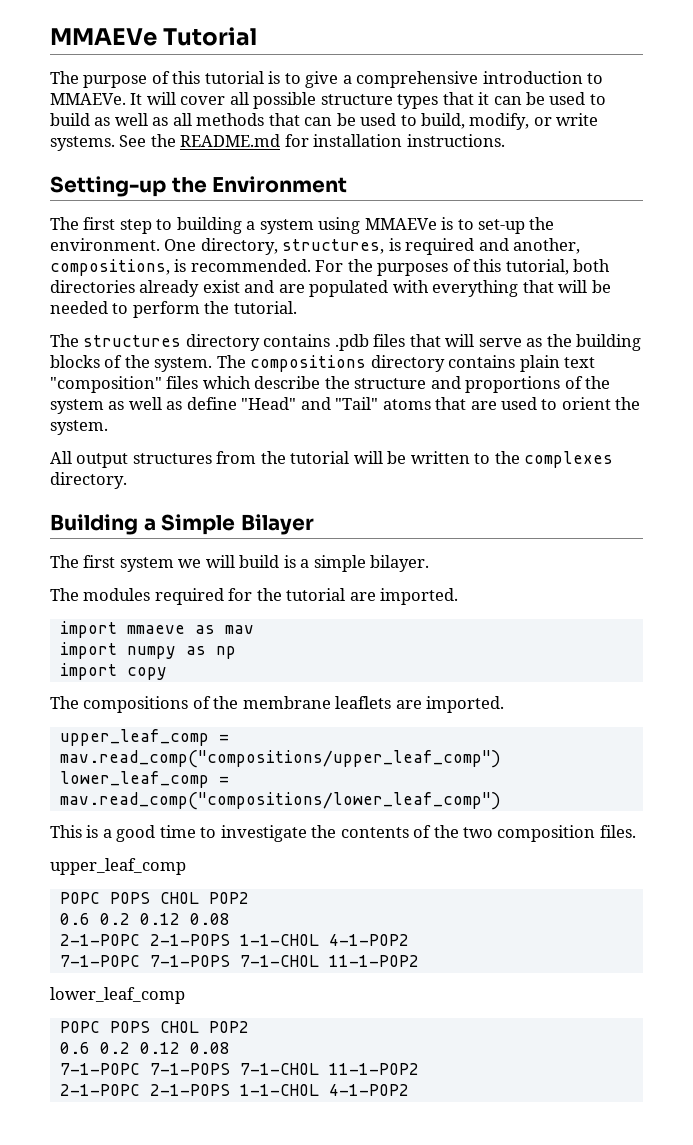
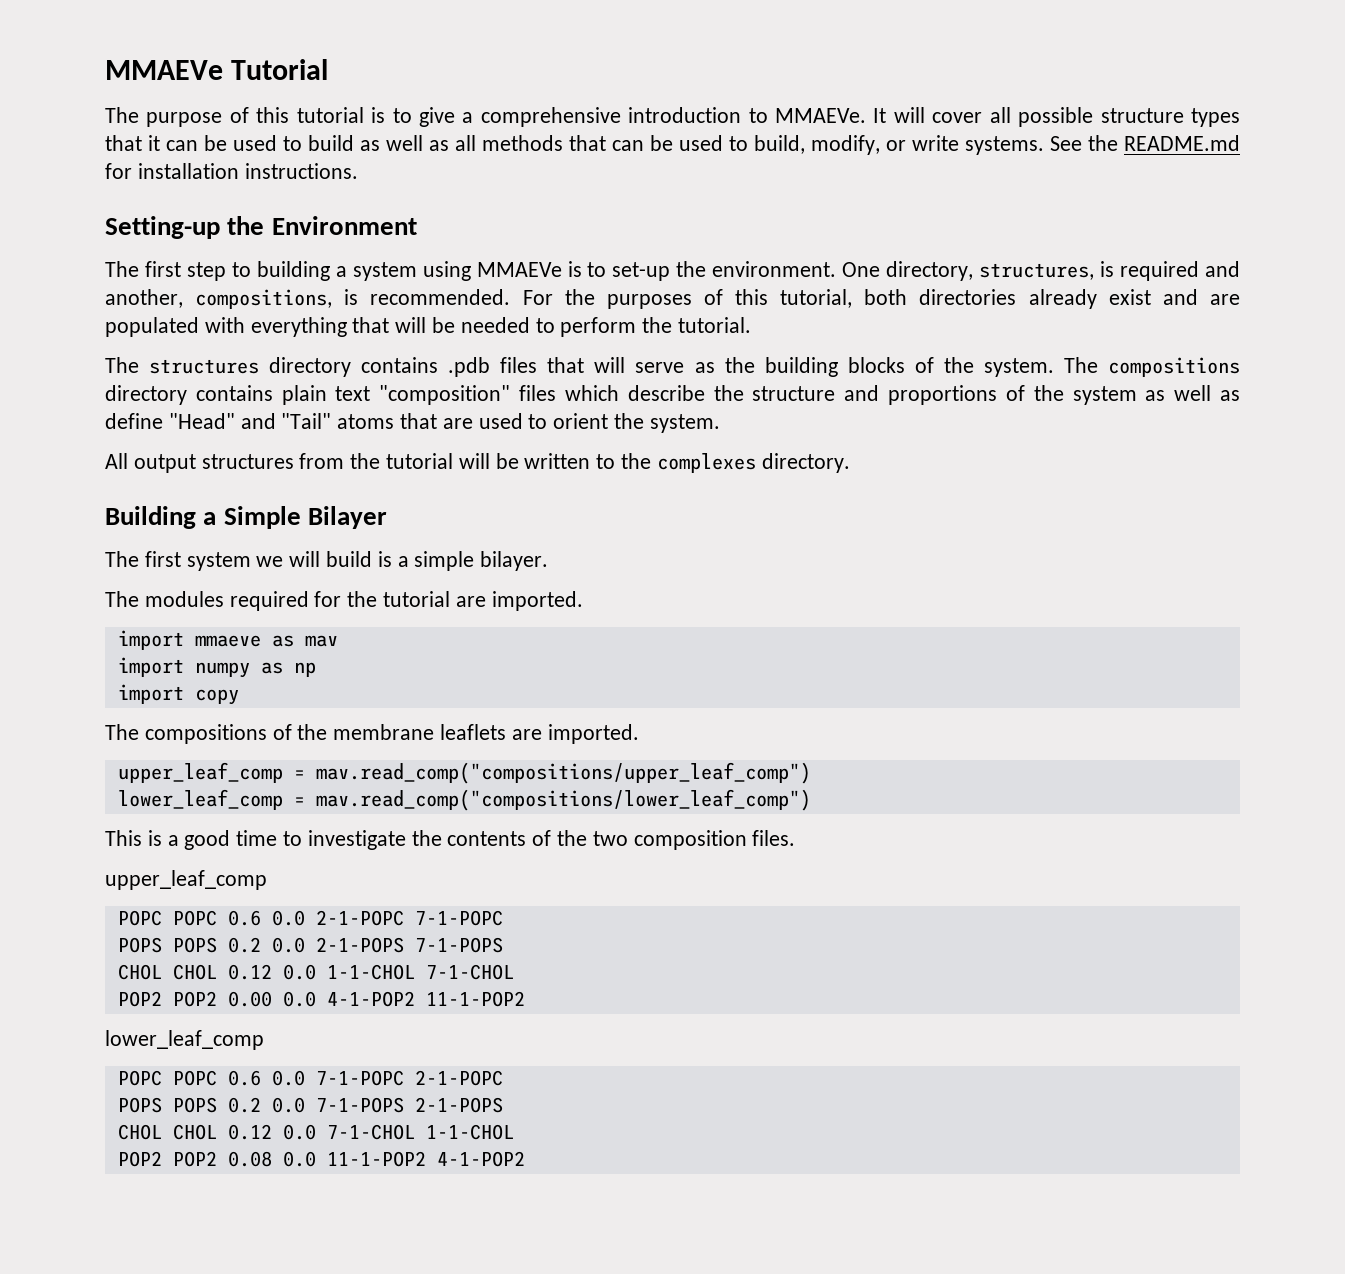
[109,892,249,904] [59,913,230,925] [59,934,409,946] [59,955,419,967] [50,987,185,1004] [59,1021,249,1033] [59,1042,230,1054] [59,1063,419,1075] [59,1084,319,1096] POPS CHOL POP2 // 0.6 0.2 0.12 0.08 // 2-1-POPC 2-1-POPS 1-1-CHOL 4-1-POP2 // 7-1-POPC 7-1-POPS 7-1-CHOL 11-1-POP2 // lower_leaf_comp // POPC POPS CHOL POP2 // 0.6 0.2 0.12 0.08 // 7-1-POPC 7-1-POPS 7-1-CHOL 11-1-POP2 // 2-1-POPC 2-1-POPS 1-1-CHOL -> [172,910,503,926] [117,937,503,953] [117,964,514,980] [117,991,525,1007] [105,1030,264,1050] [117,1070,503,1086] [117,1097,503,1113] [117,1124,514,1140] [117,1151,426,1167] POPC 0.6 0.0 2-1-POPC 7-1-POPC // POPS POPS 0.2 0.0 2-1-POPS 7-1-POPS // CHOL CHOL 0.12 0.0 1-1-CHOL 7-1-CHOL // POP2 POP2 0.00 0.0 4-1-POP2 11-1-POP2 // lower_leaf_comp // POPC POPC 0.6 0.0 7-1-POPC 2-1-POPC // POPS POPS 0.2 0.0 7-1-POPS 2-1-POPS // CHOL CHOL 0.12 0.0 7-1-CHOL 1-1-CHOL // POP2 POP2 0.08 0.0 11-1-POP2

